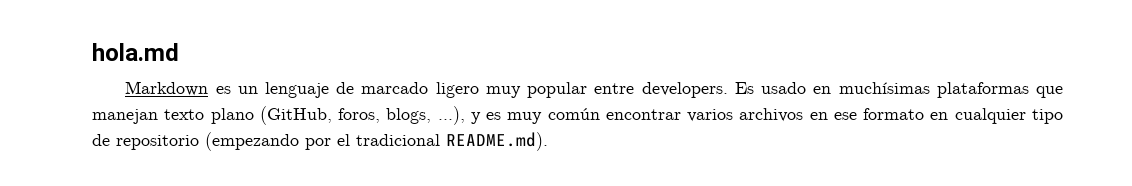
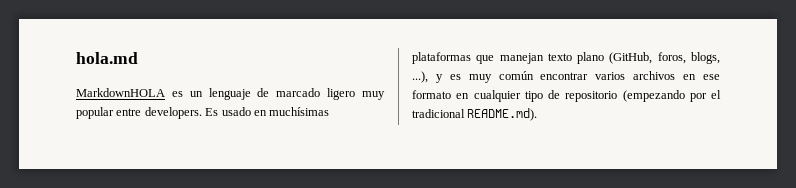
[125,81,209,96] Markdown -> [76,88,165,97] MarkdownHOLA

